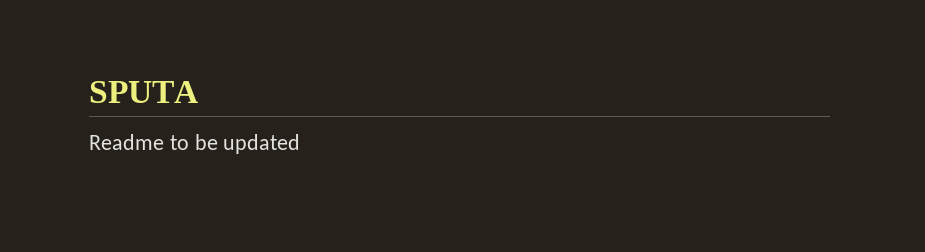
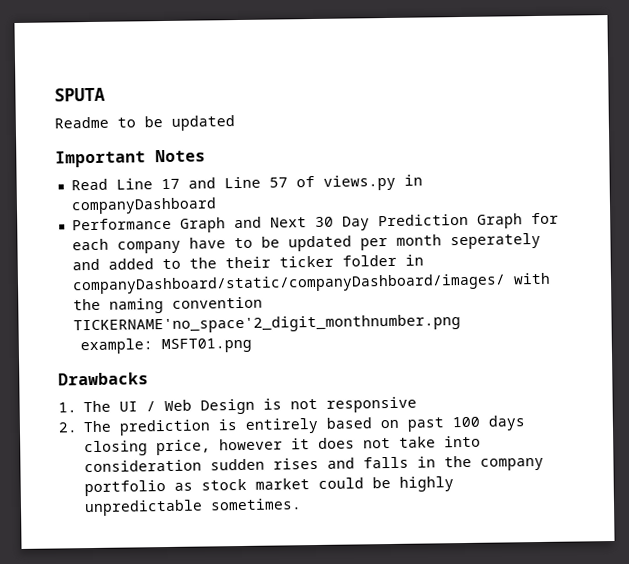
(301, 144) none -> [55,149,206,168] [70,174,423,191] [70,197,217,215] [71,212,559,233] [71,232,541,254] [71,254,424,271] [71,272,551,295] [72,296,263,314] [72,314,461,335] [79,337,252,355] [58,372,149,386] [58,396,418,415] [58,415,527,436] [84,435,482,457] [84,455,545,473] [84,476,455,497] [84,498,303,517] // Important Notes // Read Line 17 and Line 57 of views.py in companyDashboard // Performance Graph and Next 30 Day Prediction Graph for each company have to be updated per month seperately and added to the their ticker folder in companyDashboard/static/companyDashboard/images/ with the naming convention TICKERNAME'no_space'2_digit_monthnumber.png // example: MSFT01.png // Drawbacks // 1. The UI / Web Design is not responsive // 2. The prediction is entirely based on past 100 days closing price, however it does not take into consideration sudden rises and falls in the company portfolio as stock market could be highly unpredictable sometimes.

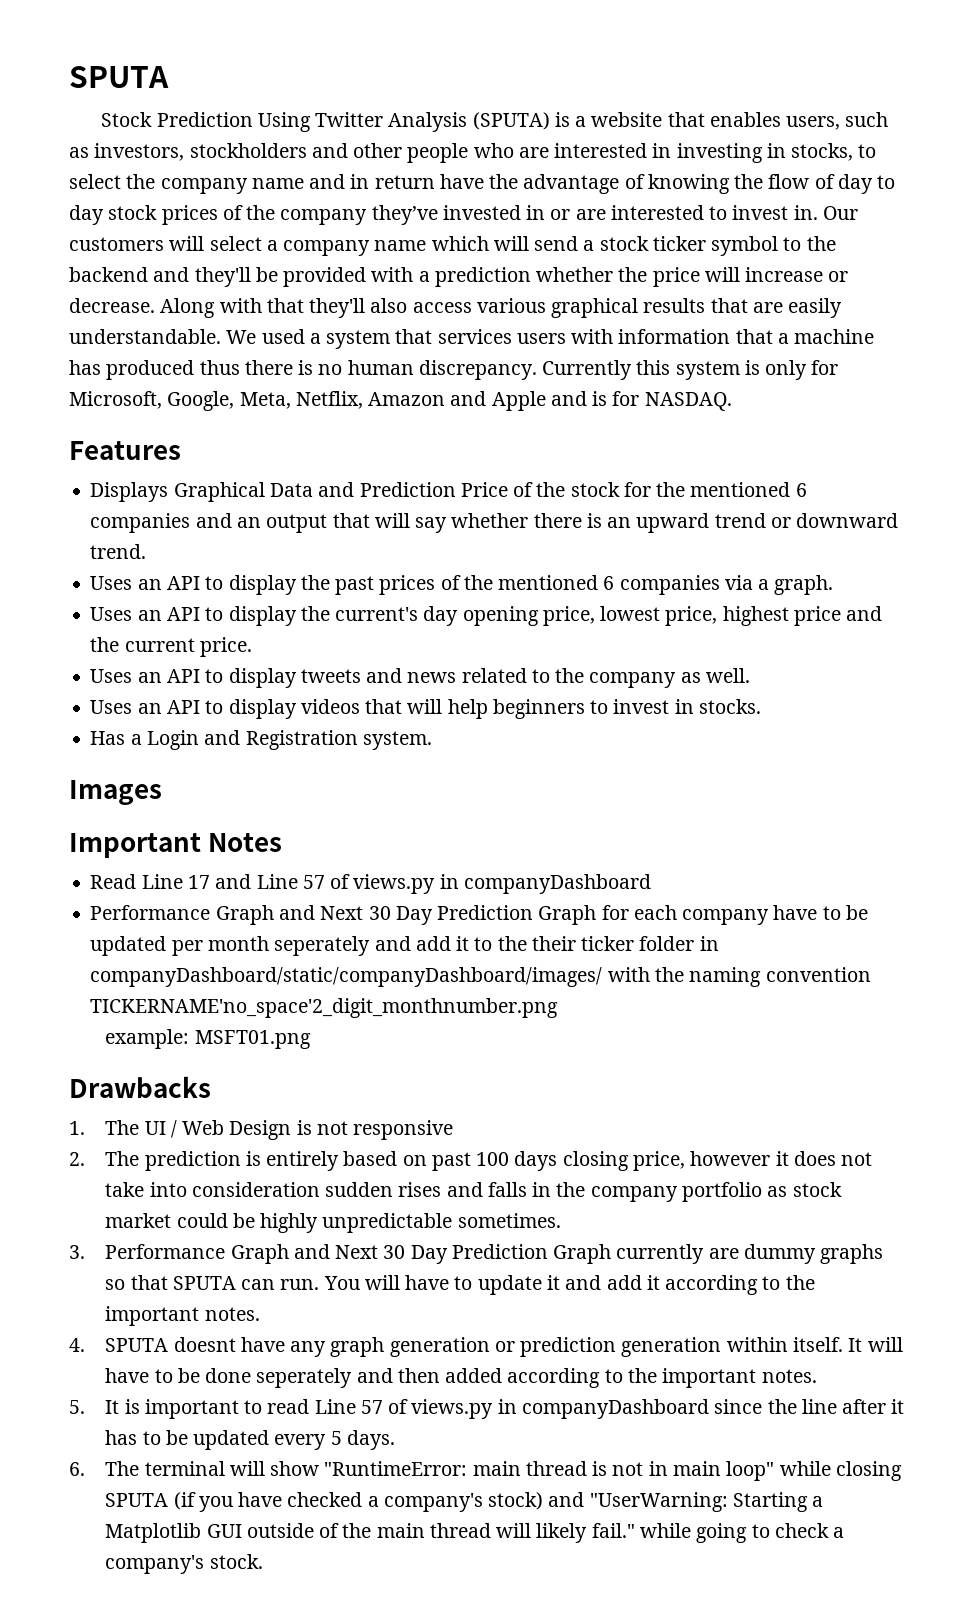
[54,115,235,131] Readme to be updated -> [101,112,889,132] [69,143,877,163] [69,174,896,194] [69,205,858,225] [69,236,836,256] [69,267,849,287] [69,298,843,318] [69,329,875,349] [69,360,839,380] [69,391,732,411] [69,441,181,460] [90,482,807,502] [90,513,899,533] [90,544,147,559] [90,575,834,595] [90,606,883,626] [90,637,252,657] [90,668,750,688] [90,699,761,719] [90,730,432,750] [69,780,162,805] Stock Prediction Using Twitter Analysis (SPUTA) is a website that enables users, such as investors, stockholders and other people who are interested in investing in stocks, to select the company name and in return have the advantage of knowing the flow of day to day stock prices of the company they’ve invested in or are interested to invest in. Our customers will select a company name which will send a stock ticker symbol to the backend and they'll be provided with a prediction whether the price will increase or decrease. Along with that they'll also access various graphical results that are easily understandable. We used a system that services users with information that a machine has produced thus there is no human discrepancy. Currently this system is only for Microsoft, Google, Meta, Netflix, Amazon and Apple and is for NASDAQ. // Features // Displays Graphical Data and Prediction Price of the stock for the mentioned 6 companies and an output that will say whether there is an upward trend or downward trend. // Uses an API to display the past prices of the mentioned 6 companies via a graph. // Uses an API to display the current's day opening price, lowest price, highest price and the current price. // Uses an API to display tweets and news related to the company as well. // Uses an API to display videos that will help beginners to invest in stocks. // Has a Login and Registration system. // Images
[107,258,154,270] added -> [415,936,470,951] add it
(303, 504) none -> [69,1244,884,1264] [105,1275,815,1295] [105,1306,260,1326] [69,1337,903,1357] [105,1368,817,1388] [69,1399,905,1419] [105,1430,395,1450] [69,1461,902,1481] [105,1492,824,1512] [105,1523,845,1543] [105,1554,263,1574] // 3. Performance Graph and Next 30 Day Prediction Graph currently are dummy graphs so that SPUTA can run. You will have to update it and add it according to the important notes. // 4. SPUTA doesnt have any graph generation or prediction generation within itself. It will have to be done seperately and then added according to the important notes. // 5. It is important to read Line 57 of views.py in companyDashboard since the line after it has to be updated every 5 days. // 6. The terminal will show "RuntimeError: main thread is not in main loop" while closing SPUTA (if you have checked a company's stock) and "UserWarning: Starting a Matplotlib GUI outside of the main thread will likely fail." while going to check a company's stock.

